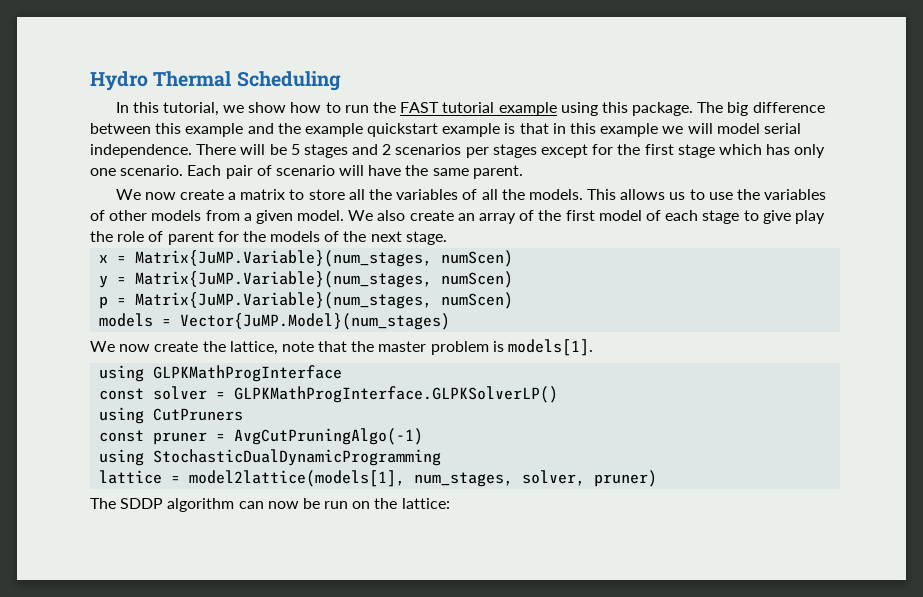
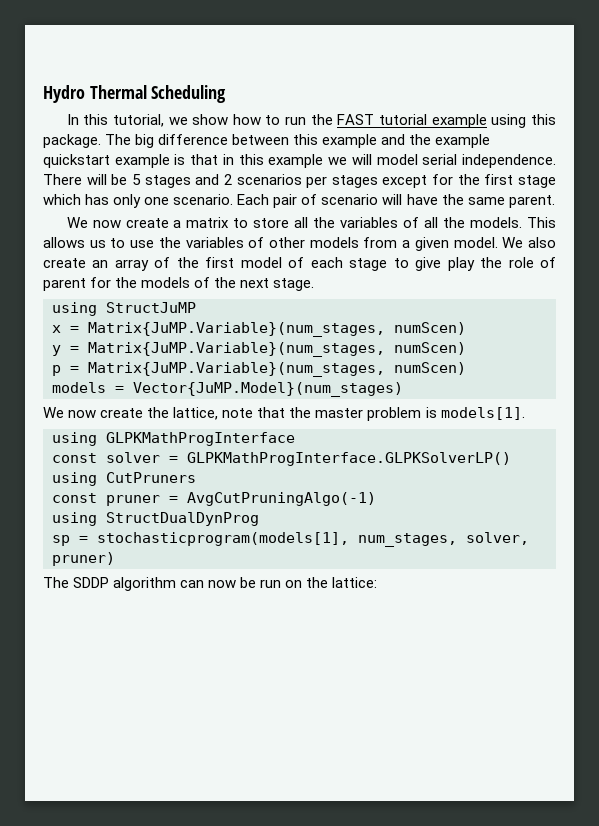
(447, 238) none -> [52,302,196,316] // using StructJuMP
[153,449,442,466] [99,470,406,487] StochasticDualDynamicProgramming // lattice = model2lattice(models[1], -> [106,512,259,526] [52,532,349,546] StructDualDynProg // sp = stochasticprogram(models[1],

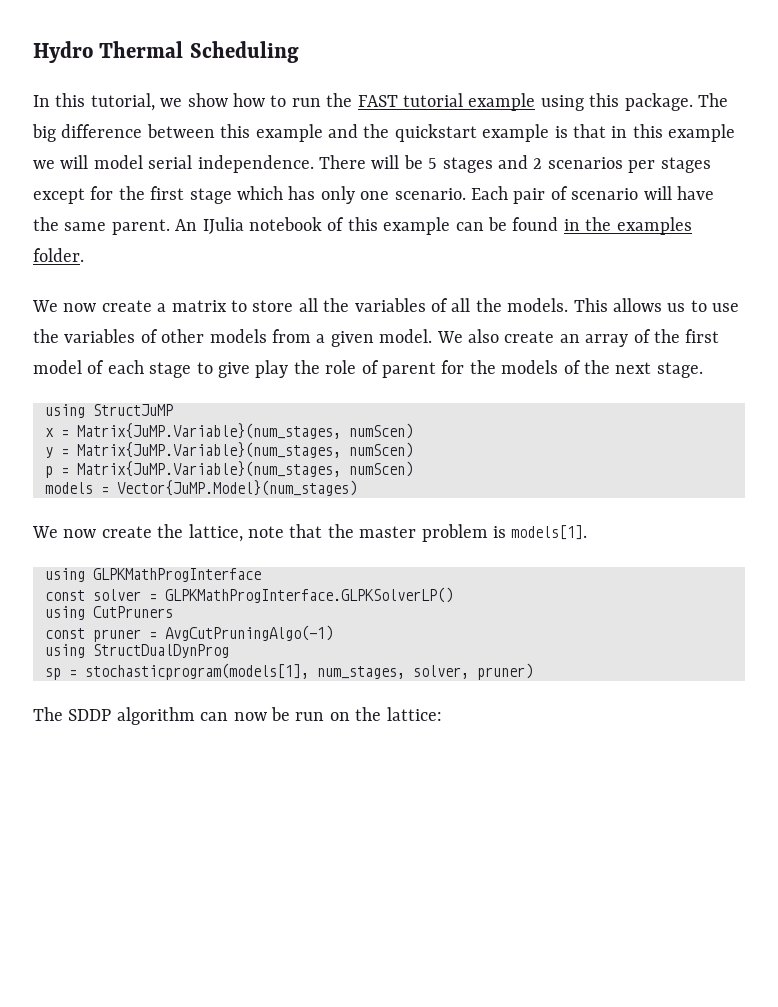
[435,134,491,148] example -> (390, 131) none
(555, 201) none -> [175,217,692,235] [33,248,84,262] An IJulia notebook of this example can be found in the examples folder.

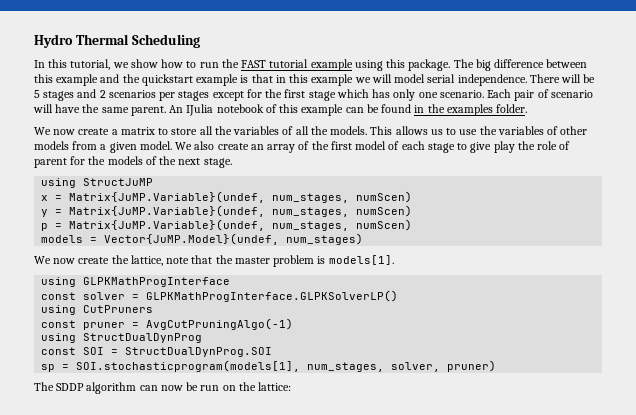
[77,423,341,439] Matrix{JuMP.Variable}(num_stages, -> [69,191,350,203] Matrix{JuMP.Variable}(undef, num_stages,
[77,442,341,458] Matrix{JuMP.Variable}(num_stages, -> [69,205,350,217] Matrix{JuMP.Variable}(undef, num_stages,
[77,461,341,477] Matrix{JuMP.Variable}(num_stages, -> [69,219,350,231] Matrix{JuMP.Variable}(undef, num_stages,
[117,480,357,496] Vector{JuMP.Model}(num_stages) -> [104,233,364,245] Vector{JuMP.Model}(undef, num_stages)
(229, 651) none -> [41,347,273,357] // const SOI = StructDualDynProg.SOI
[85,663,309,680] stochasticprogram(models[1], -> [76,360,301,372] SOI.stochasticprogram(models[1],

